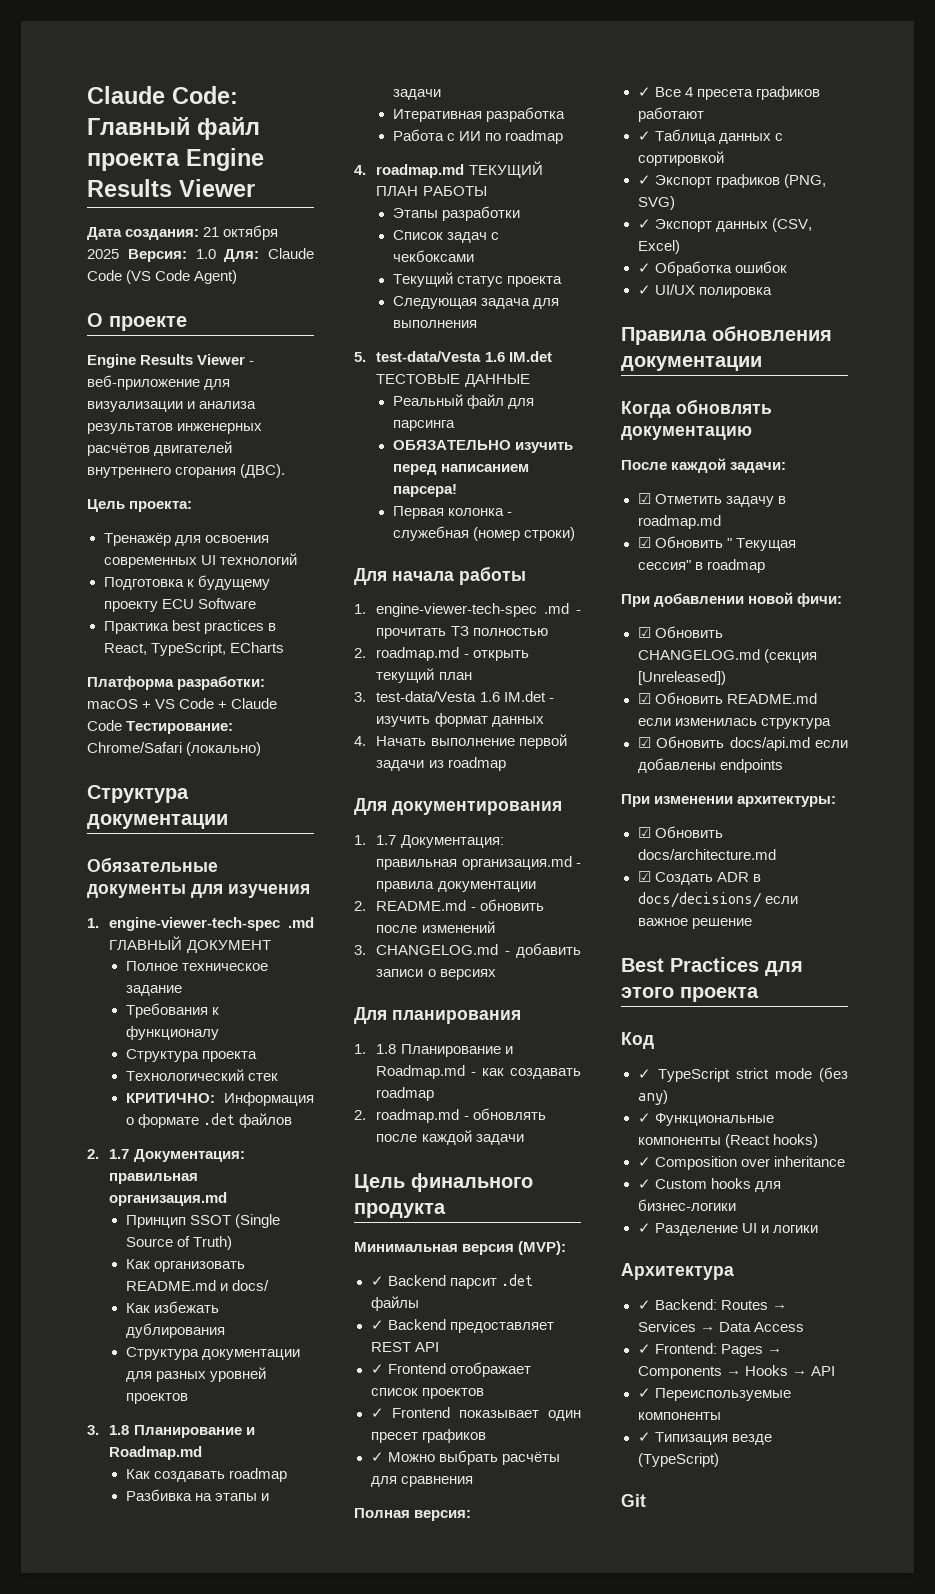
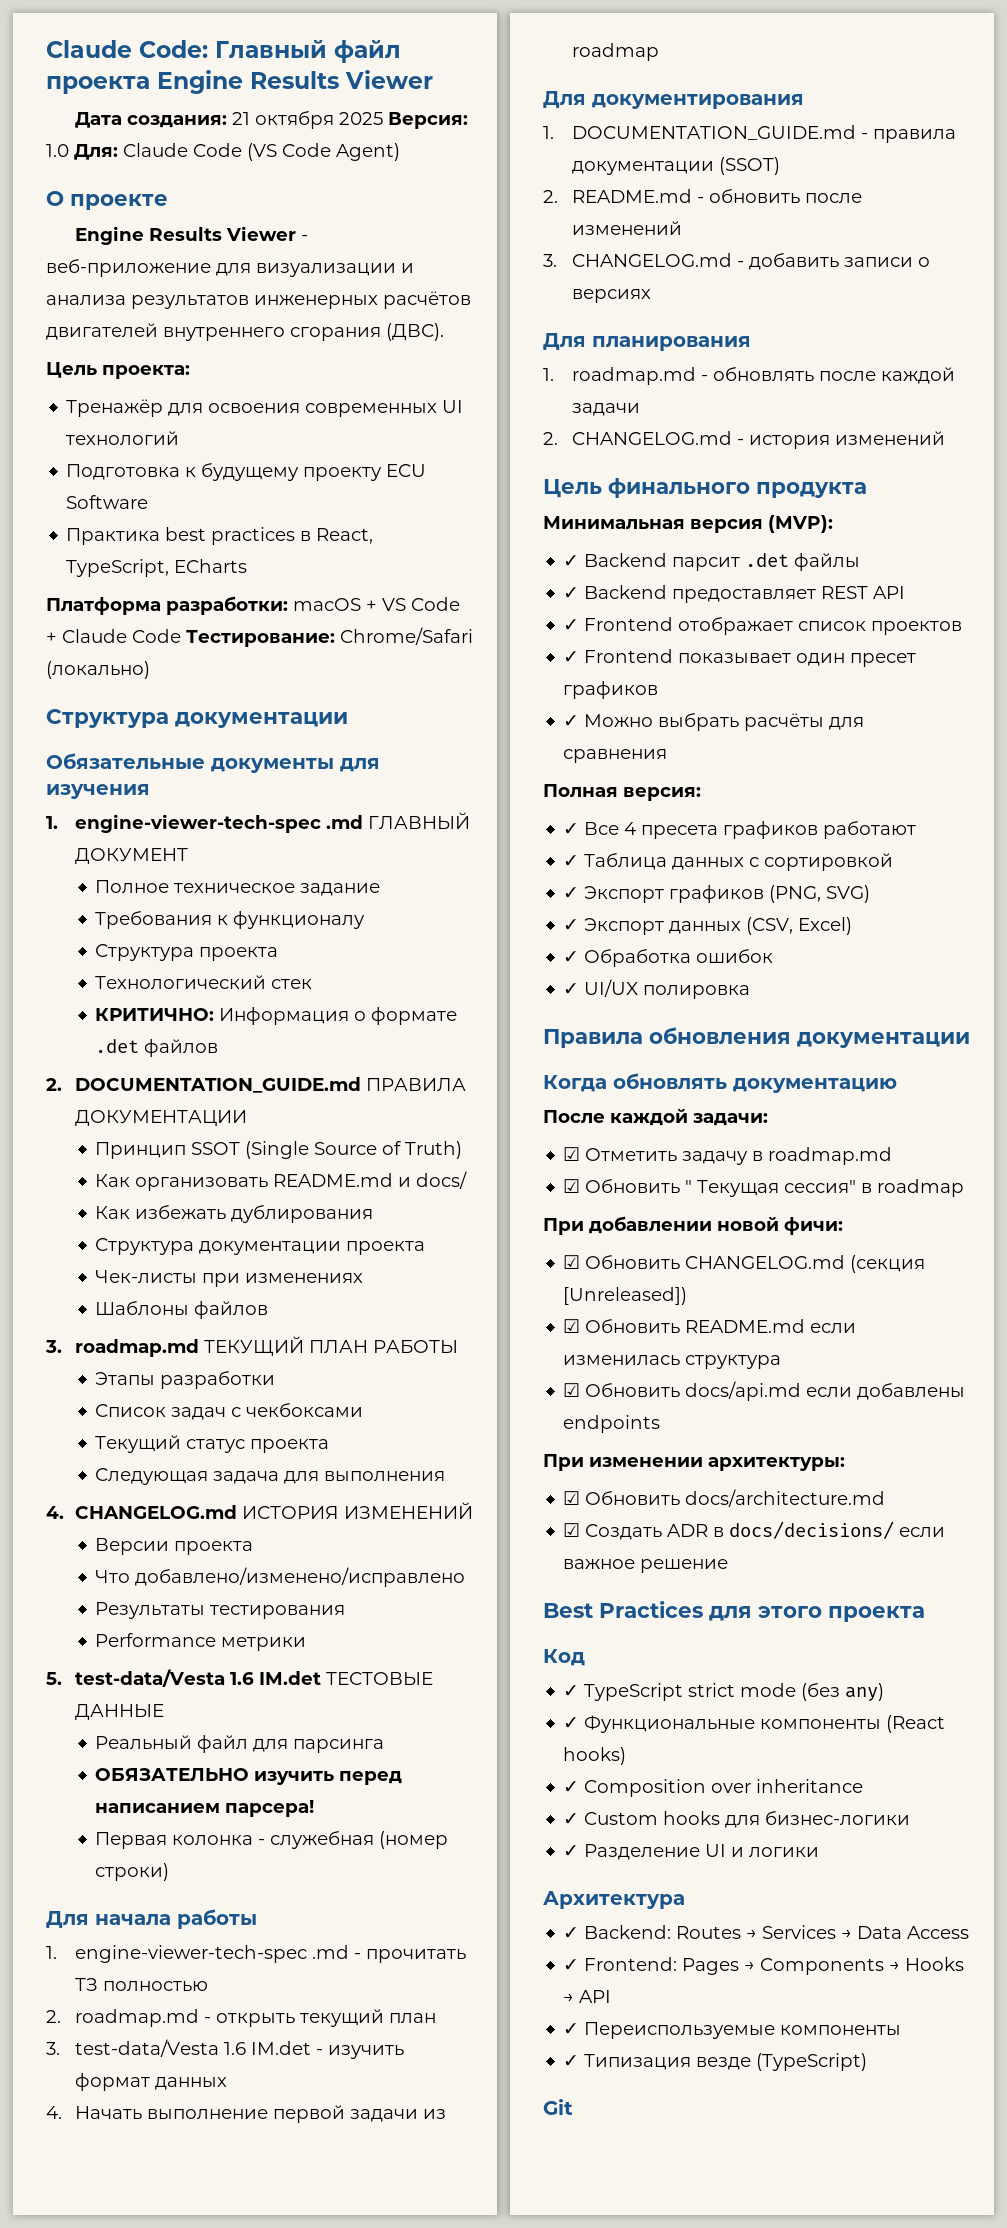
[109,1149,245,1162] [109,1173,199,1184] [109,1192,228,1206] 1.7 Документация: правильная организация.md -> [74,1077,466,1093] [74,1110,247,1127] DOCUMENTATION_GUIDE.md ПРАВИЛА ДОКУМЕНТАЦИИ
[125,1367,267,1382] [125,1393,188,1404] [87,1425,255,1438] [109,1446,203,1460] [125,1468,288,1482] [125,1489,270,1501] [392,89,441,100] [392,107,566,122] [392,129,564,144] [354,165,366,175] для разных уровней проектов // 3. 1.8 Планирование и Roadmap.md // Как создавать roadmap // Разбивка на этапы и задачи // Итеративная разработка // Работа с ИИ по roadmap // 4. -> [346,1241,426,1255] [95,1270,364,1287] [95,1301,269,1319] [45,1340,62,1353] проекта // Чек-листы при изменениях // Шаблоны файлов // 3.
(477, 324) none -> [46,1502,473,1519] [95,1538,254,1555] [95,1567,466,1587] [95,1602,346,1619] [95,1633,307,1651] // 4. CHANGELOG.md ИСТОРИЯ ИЗМЕНЕНИЙ // Версии проекта // Что добавлено/изменено/исправлено // Результаты тестирования // Performance метрики
[376,835,504,848] [376,856,572,870] 1.7 Документация: правильная организация.md -> [571,125,856,140] DOCUMENTATION_GUIDE.md
(536, 886) none -> [718,157,780,175] (SSOT)
[376,1044,513,1057] [376,1065,581,1079] [376,1087,435,1101] [354,1110,366,1120] 1.8 Планирование и Roadmap.md - как создавать roadmap // 2. -> (554, 374) none
(524, 1139) none -> [543,431,945,449] // 2. CHANGELOG.md - история изменений

